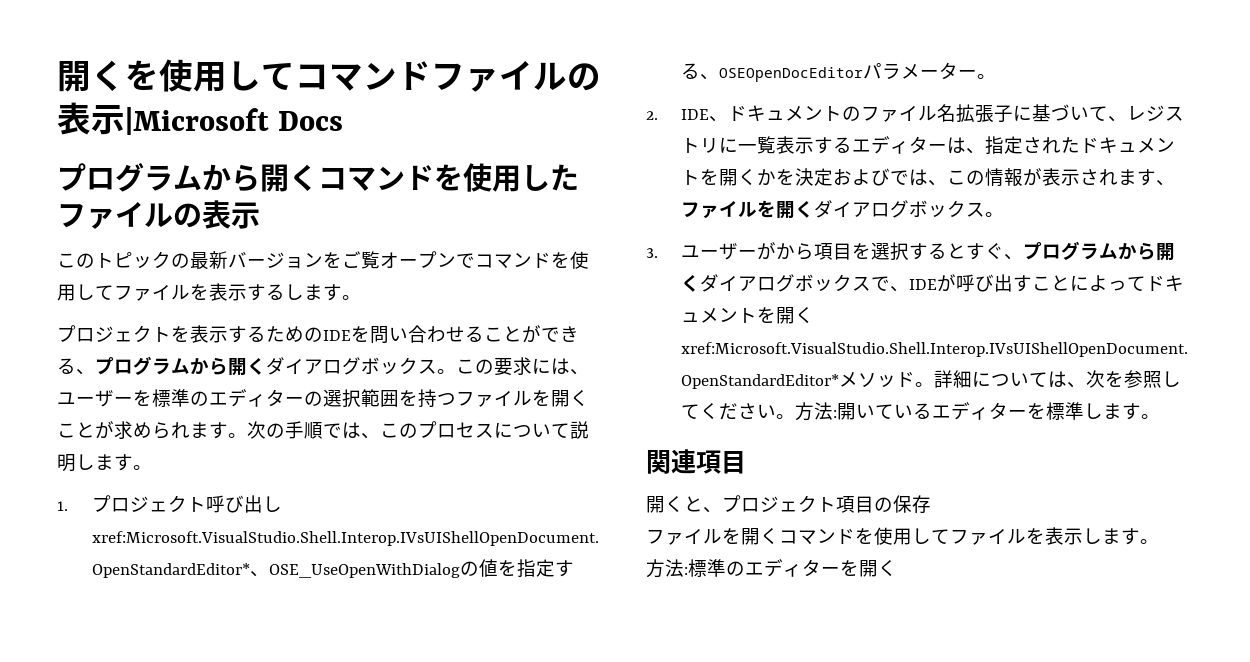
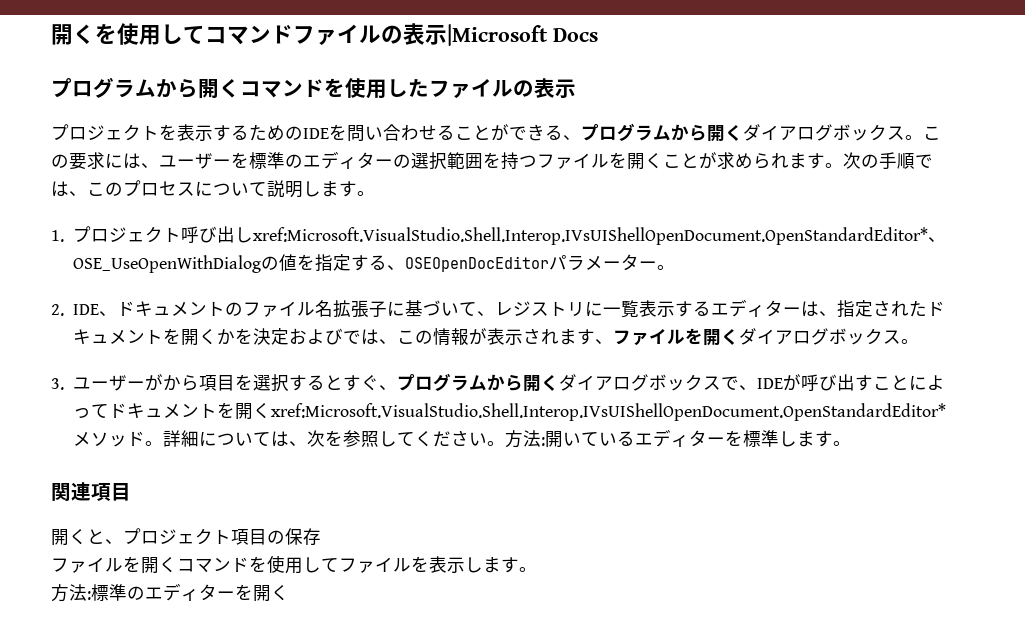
[57,251,589,269] [57,283,361,301] // このトピックの最新バージョンをご覧オープンでコマンドを使用してファイルを表示するします。 -> (576, 88) none

